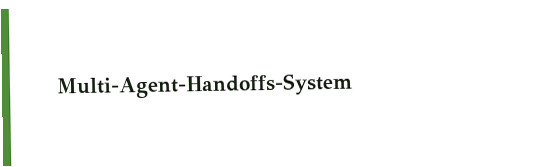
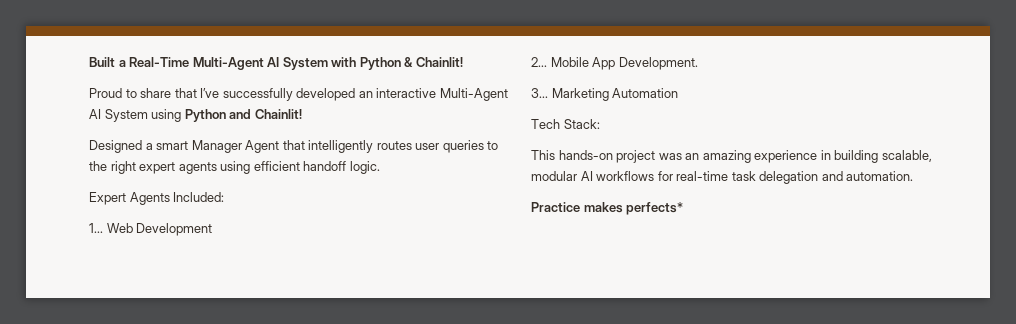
[56,72,353,100] Multi-Agent-Handoffs-System -> [89,57,463,70] [89,88,508,101] [89,109,302,122] [89,140,499,153] [89,161,380,174] [89,192,225,205] [89,223,213,236] [531,57,698,70] [531,88,679,101] [531,119,600,129] [531,150,932,163] [531,171,914,184] [531,202,684,215] Built a Real-Time Multi-Agent AI System with Python & Chainlit! // Proud to share that I’ve successfully developed an interactive Multi-Agent AI System using Python and Chainlit! // Designed a smart Manager Agent that intelligently routes user queries to the right expert agents using efficient handoff logic. // Expert Agents Included: // 1... Web Development // 2... Mobile App Development. // 3... Marketing Automation // Tech Stack: // This hands-on project was an amazing experience in building scalable, modular AI workflows for real-time task delegation and automation. // Practice makes perfects*

